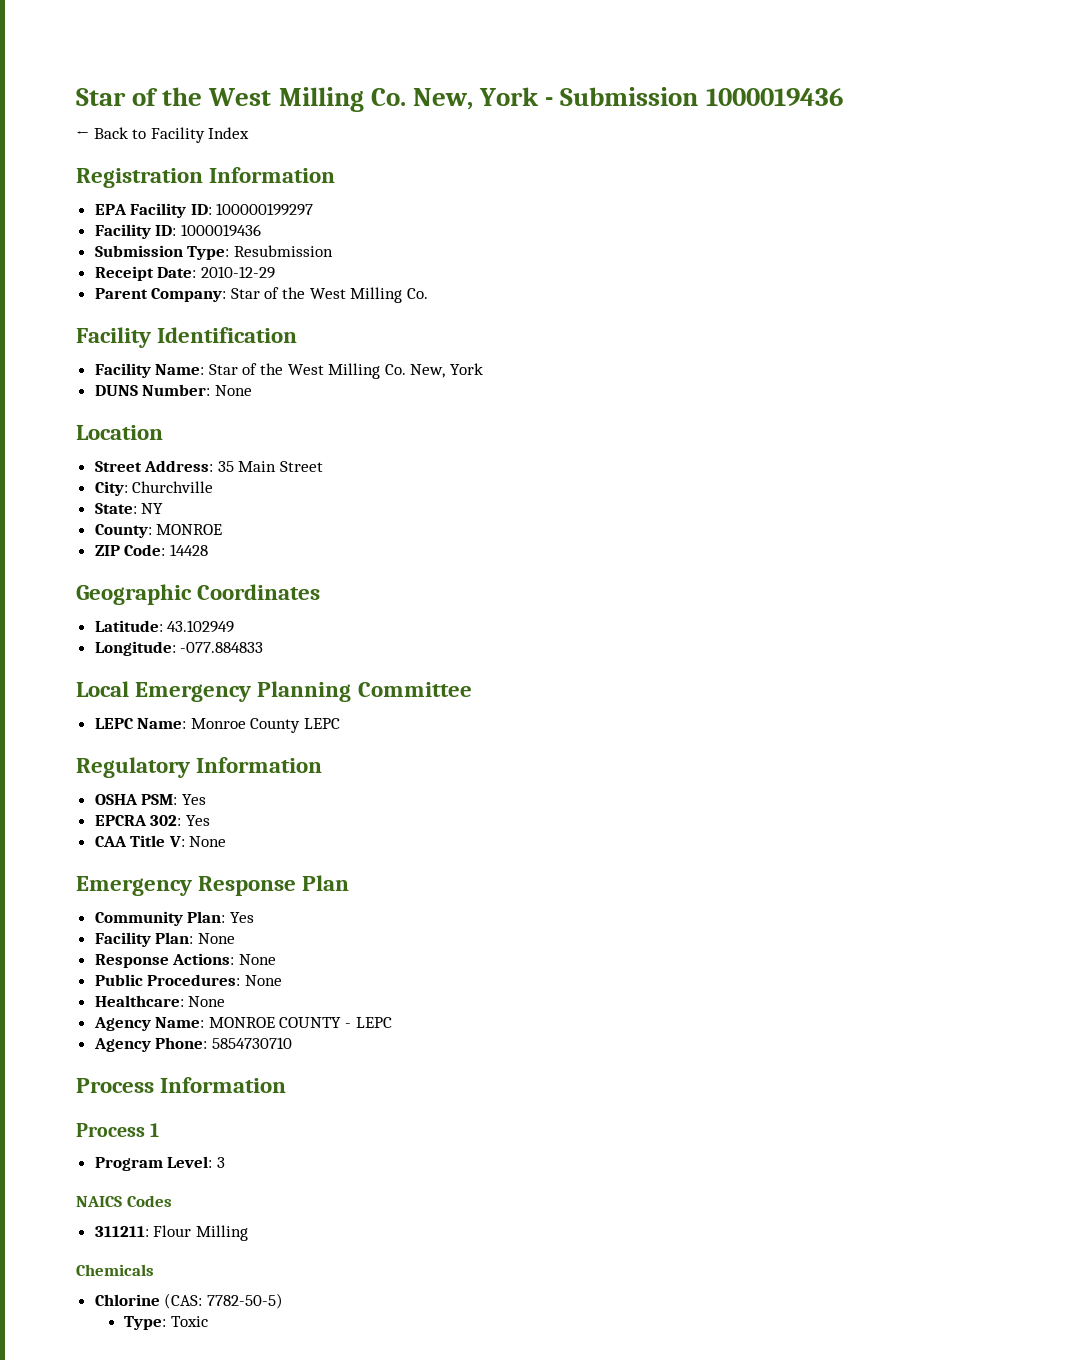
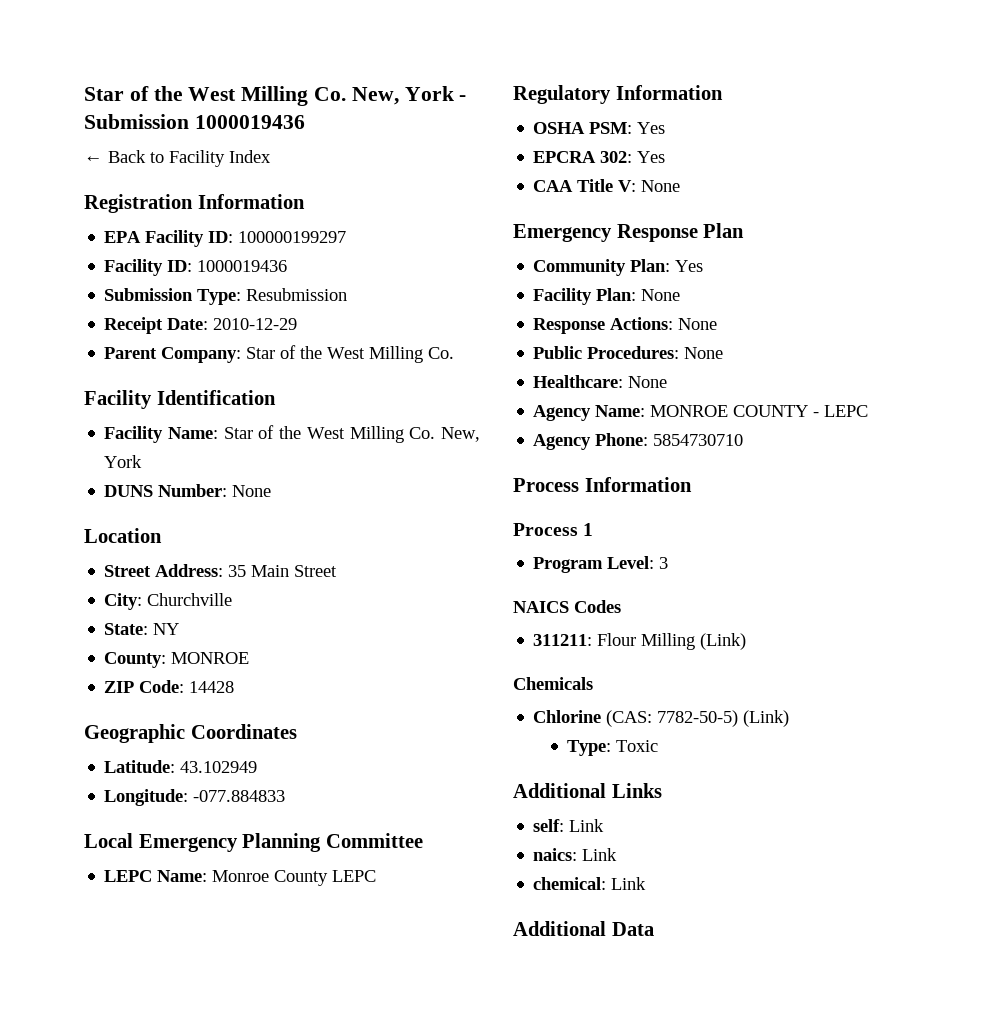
(248, 1233) none -> [700,633,747,650] (Link)
(283, 1301) none -> [743,710,790,727] (Link)
(208, 1321) none -> [513,783,662,798] [533,819,605,832] [533,848,618,861] [533,877,647,890] [513,921,654,936] // Additional Links // self: Link // naics: Link // chemical: Link // Additional Data

